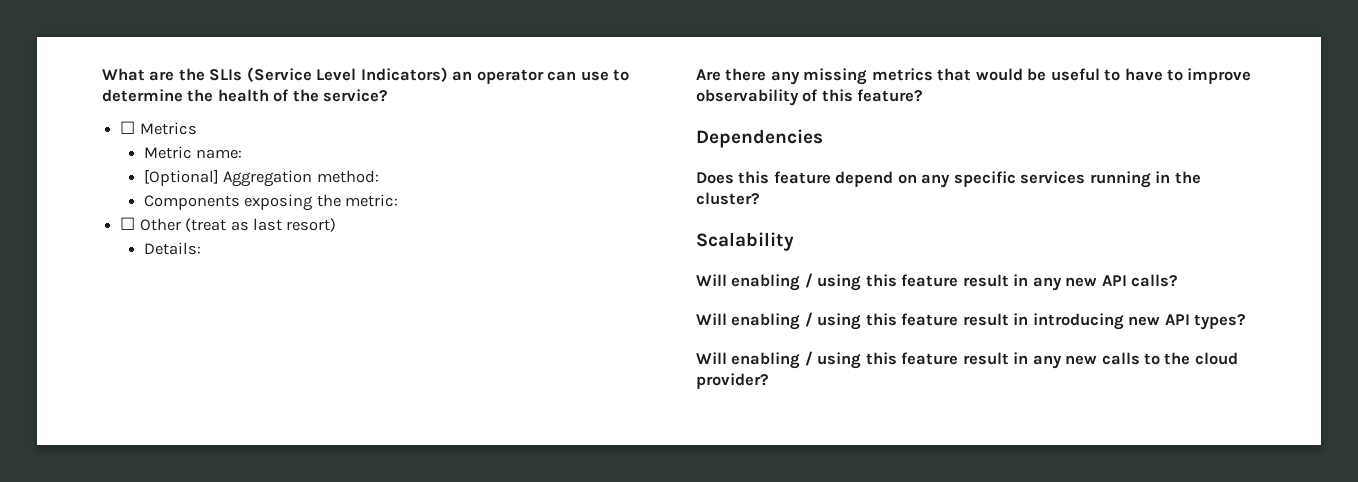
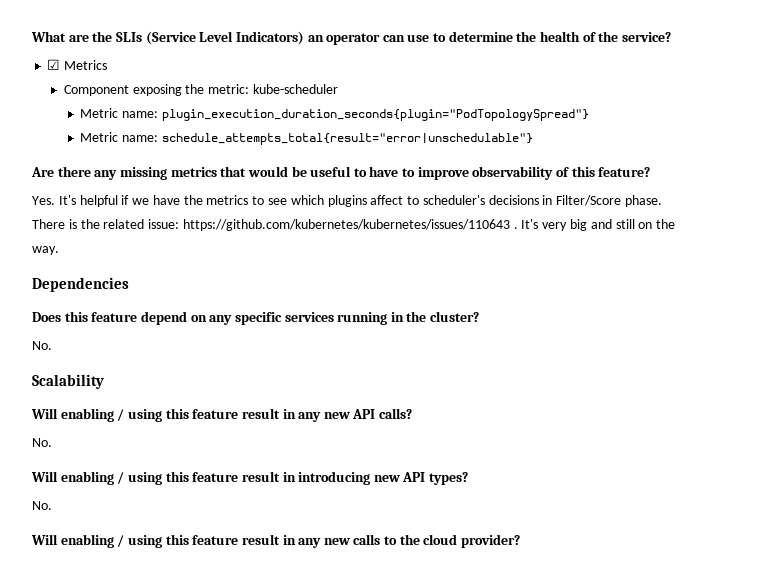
[120,121,136,134] ☐ -> [47,59,61,70] ☑
[143,146,243,159] [143,169,379,187] [143,194,399,211] [120,217,337,232] [143,242,201,255] Metric name: // [Optional] Aggregation method: // Components exposing the metric: // ☐ Other (treat as last resort) // Details: -> [63,84,338,96] [80,108,589,121] [80,132,533,145] Component exposing the metric: kube-scheduler // Metric name: plugin_execution_duration_seconds{plugin="PodTopologySpread"} // Metric name: schedule_attempts_total{result="error|unschedulable"}
(924, 95) none -> [32,195,663,207] [32,219,676,231] [32,246,59,255] // Yes. It's helpful if we have the metrics to see which plugins affect to scheduler's decisions in Filter/Score phase. There is the related issue: https://github.com/kubernetes/kubernetes/issues/110643 . It's very big and still on the way.
(760, 198) none -> [32,341,52,350] // No.
(1179, 280) none -> [32,438,52,447] // No.
(1247, 322) none -> [32,501,52,510] // No.

